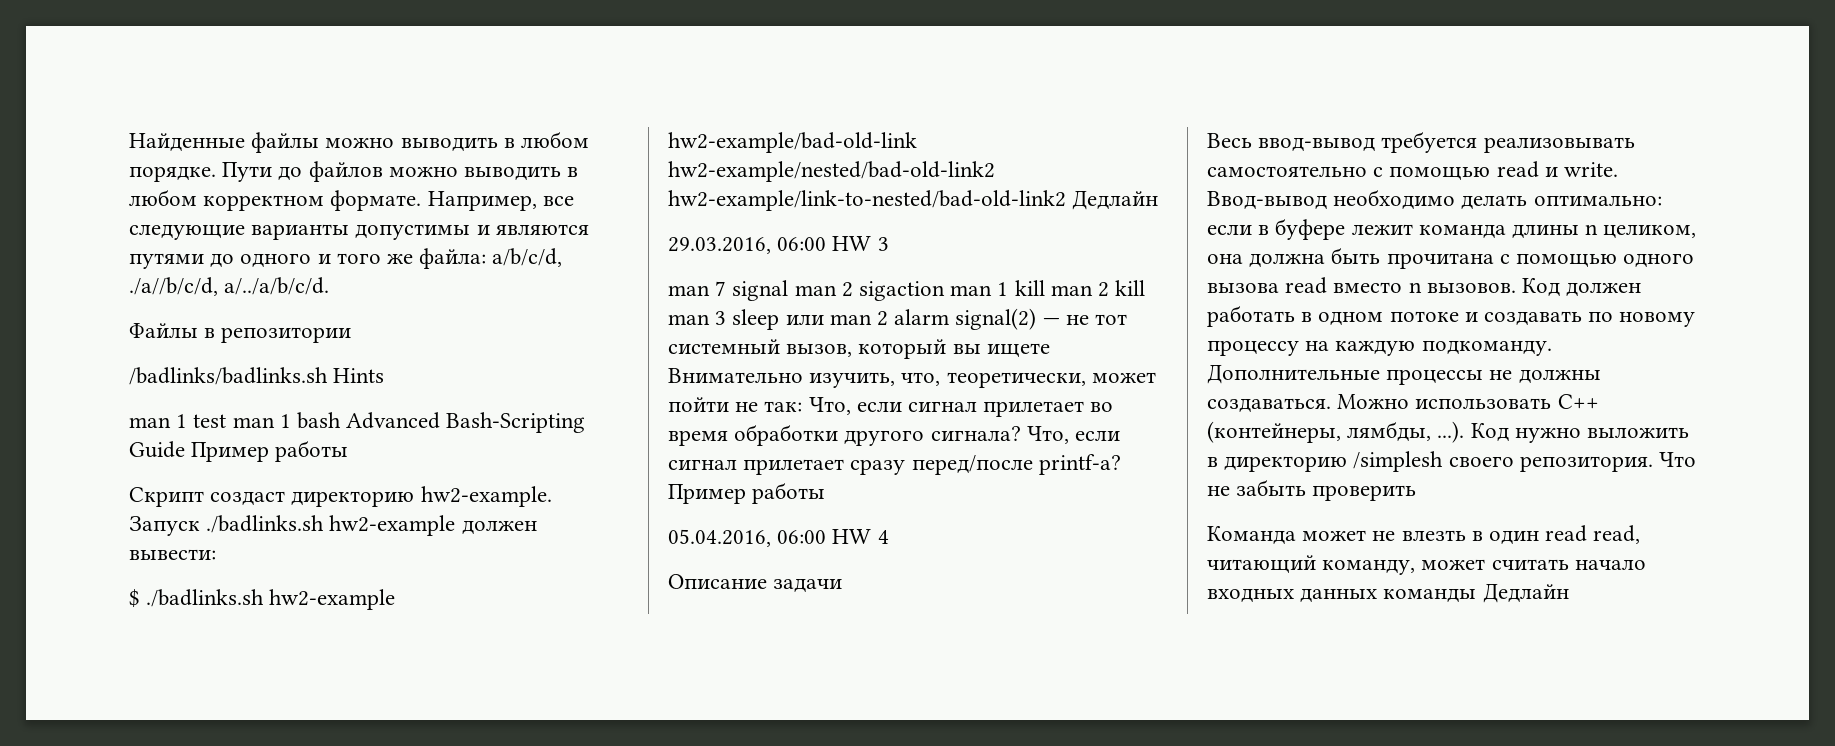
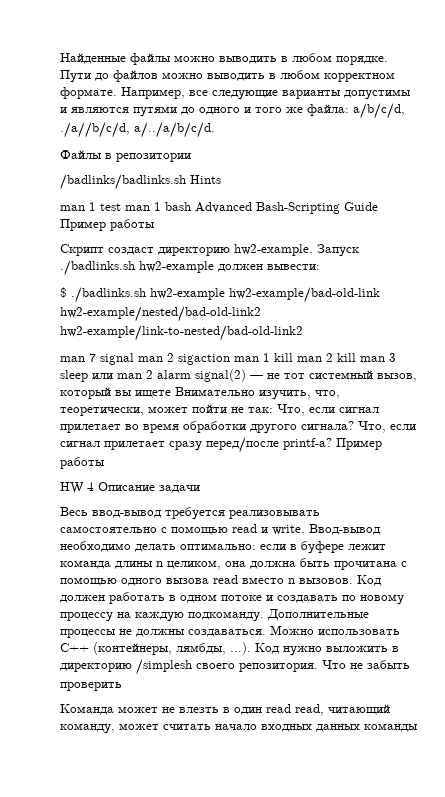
[1072,190,1159,210] [668,236,889,254] Дедлайн // 29.03.2016, 06:00 HW 3 -> (303, 333) none
[668,529,827,547] 05.04.2016, 06:00 -> (105, 463) none
(889, 537) // -> (94, 486) none
[1482,583,1569,603] Дедлайн -> (418, 727) none

